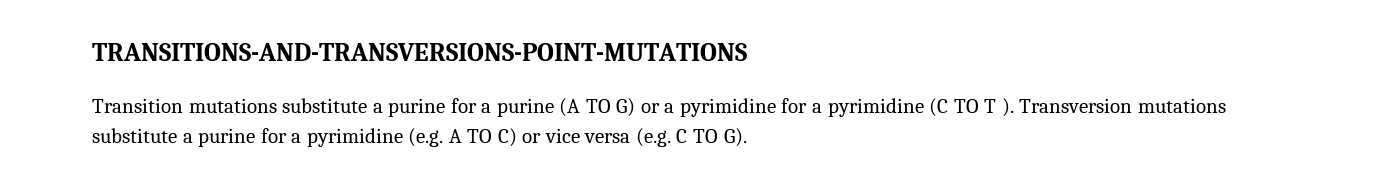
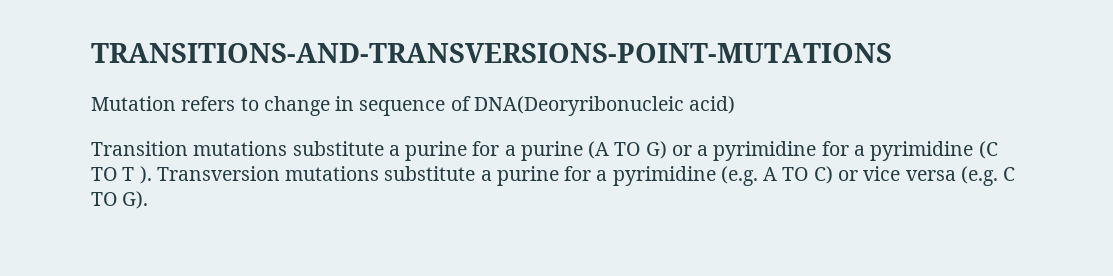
(747, 52) none -> [91,96,736,116] // Mutation refers to change in sequence of DNA(Deoryribonucleic acid)

